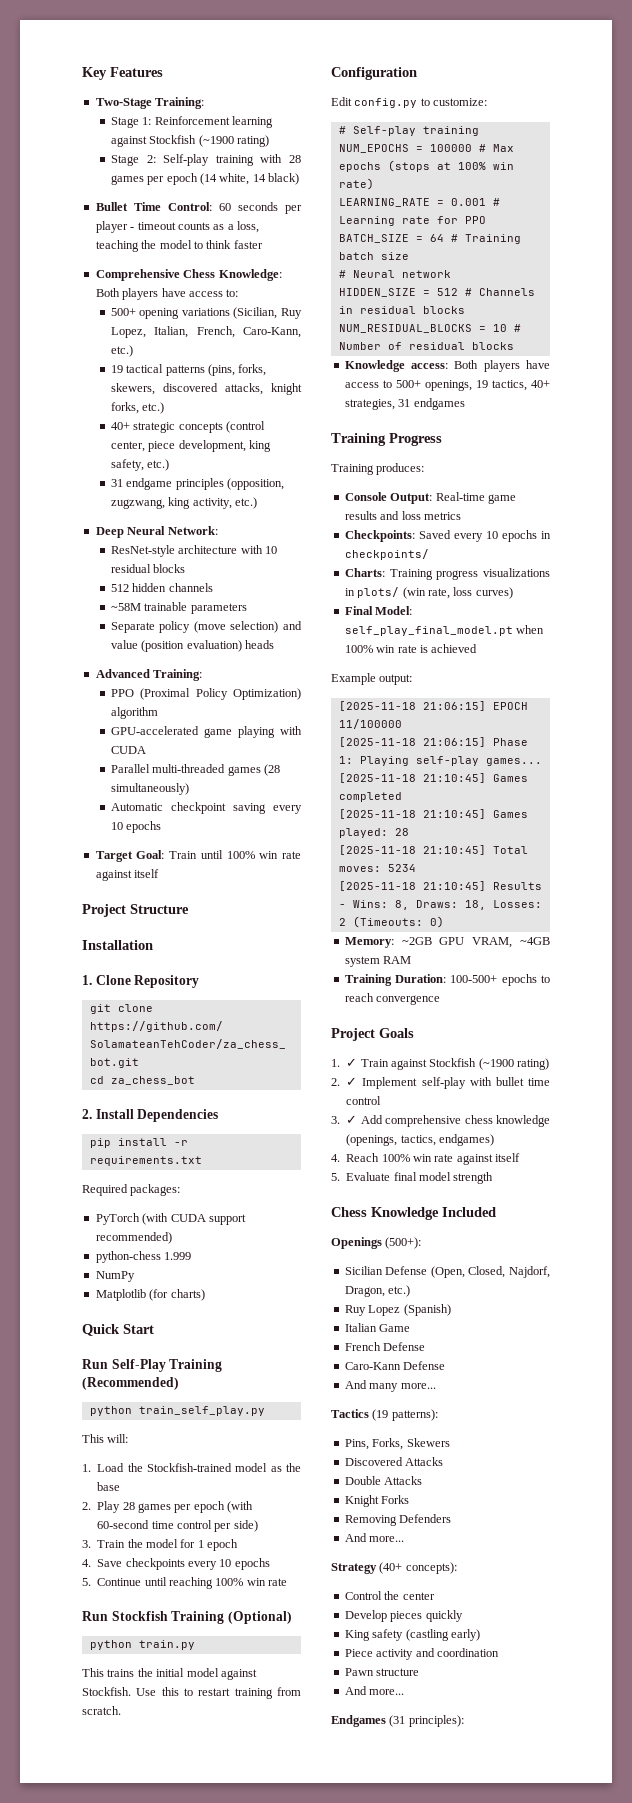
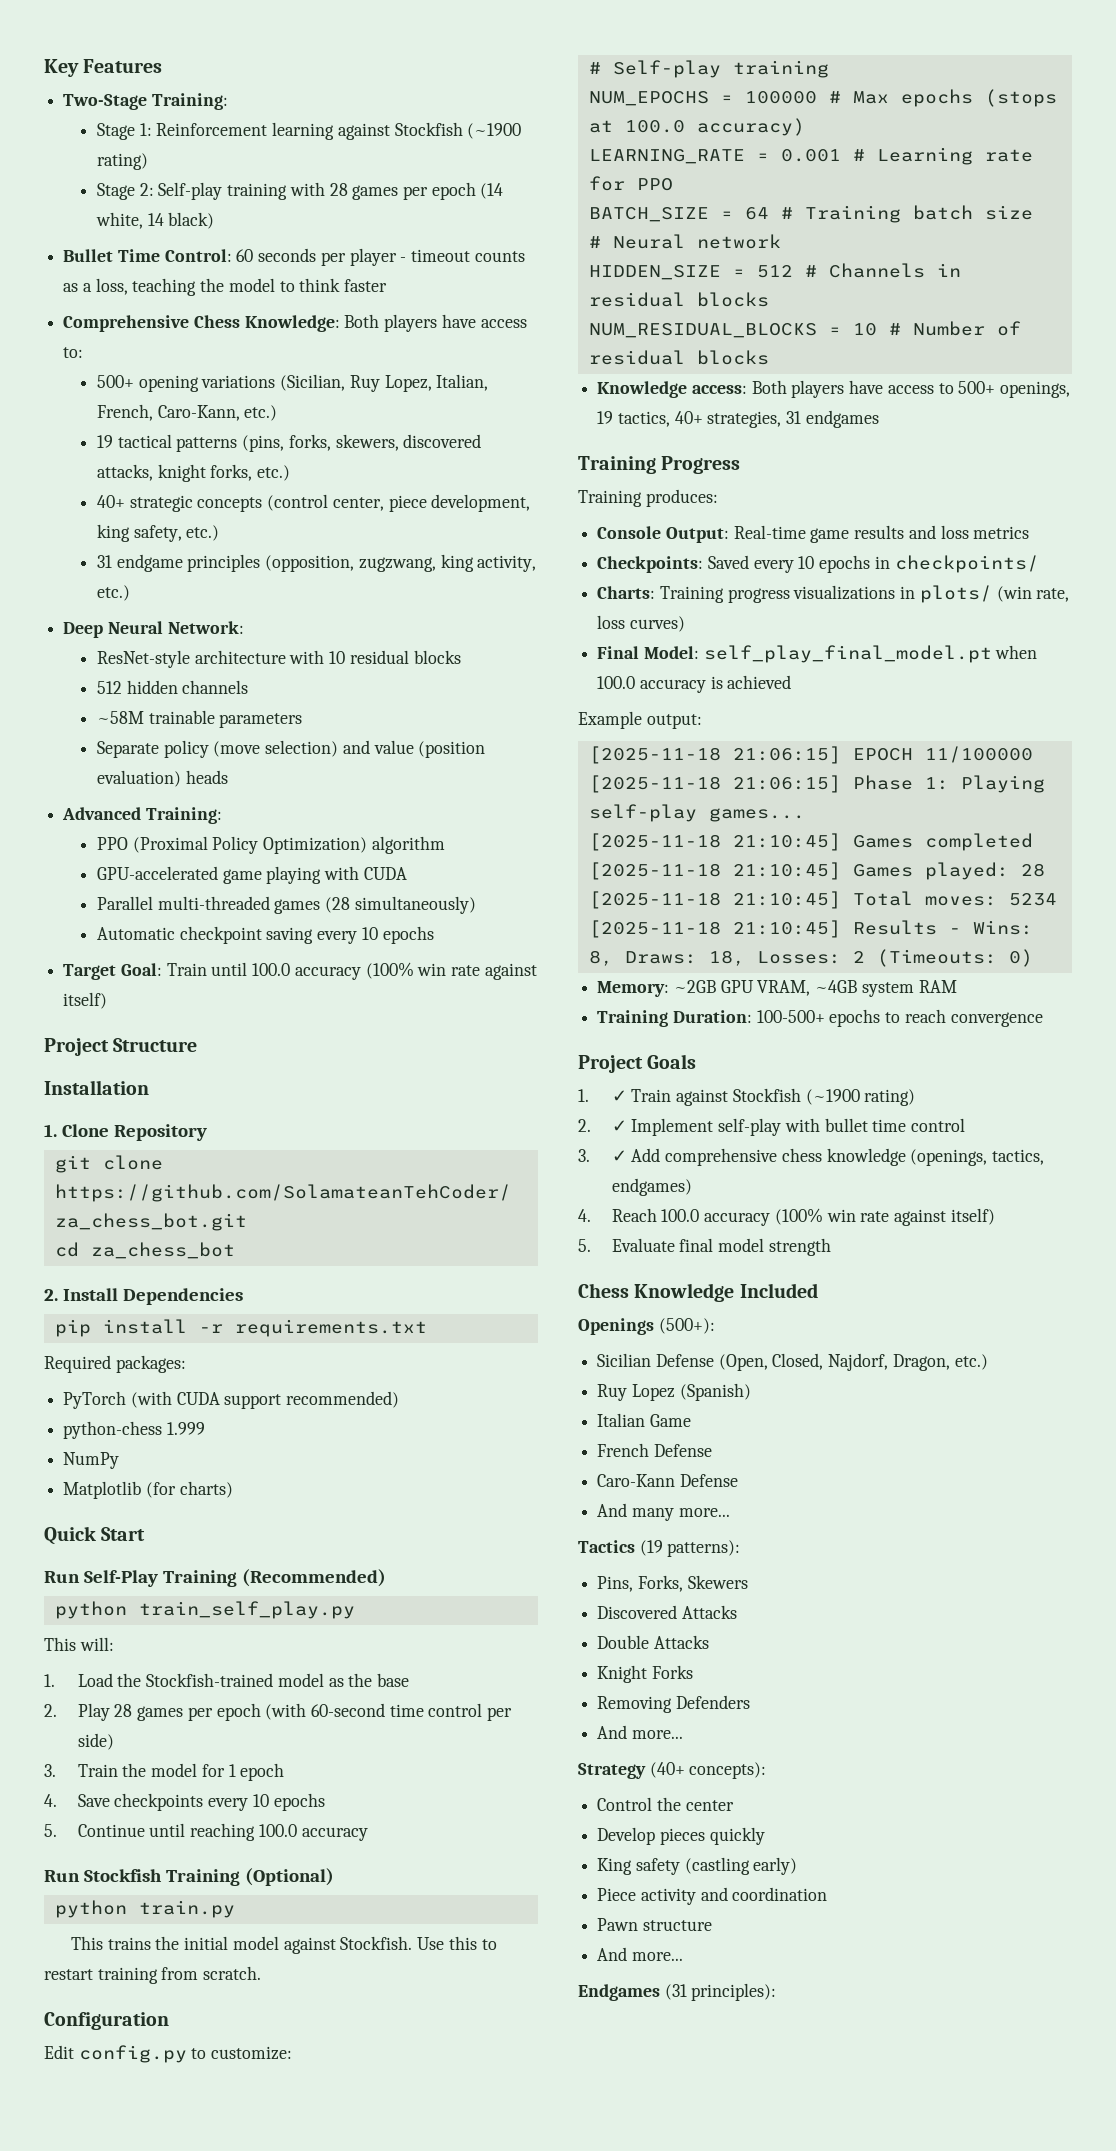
[226,851,301,859] [95,869,160,881] 100% win rate against itself -> [252,962,537,980] [63,992,108,1009] 100.0 accuracy (100% win rate against itself)
[215,1578,288,1586] 100% win rate -> [258,1824,368,1841] 100.0 accuracy
[457,162,514,170] [338,178,374,190] 100% win rate) -> [624,118,805,136] 100.0 accuracy)
[344,645,417,653] 100% win rate -> [597,676,706,693] 100.0 accuracy
[381,1153,521,1165] 100% win rate against itself -> [661,1208,995,1226] 100.0 accuracy (100% win rate against itself)

